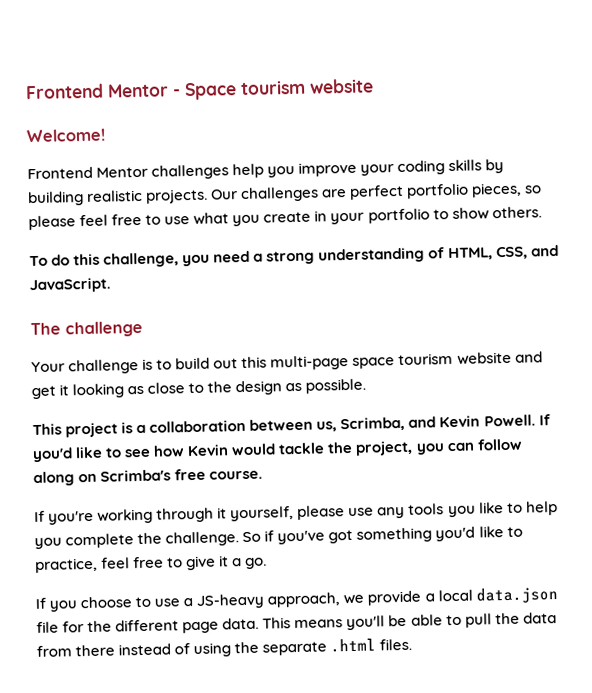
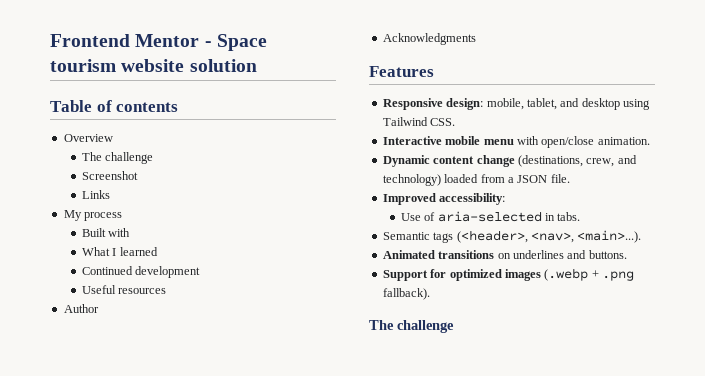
[26,128,106,143] [27,158,505,180] [27,182,543,207] [28,206,542,231] [29,244,559,268] [29,277,111,294] [30,320,143,338] [31,351,543,375] [31,378,367,400] [32,414,551,438] [32,438,523,463] [33,468,264,487] [34,501,558,525] [34,526,523,550] [35,555,268,574] [35,587,558,612] [36,612,557,634] [36,638,413,658] // Welcome! // Frontend Mentor challenges help you improve your coding skills by building realistic projects. Our challenges are perfect portfolio pieces, so please feel free to use what you create in your portfolio to show others. // To do this challenge, you need a strong understanding of HTML, CSS, and JavaScript. // The challenge // Your challenge is to build out this multi-page space tourism website and get it looking as close to the design as possible. // This project is a collaboration between us, Scrimba, and Kevin Powell. If you'd like to see how Kevin would tackle the project, you can follow along on Scrimba's free course. // If you're working through it yourself, please use any tools you like to help you complete the challenge. So if you've got something you'd like to practice, feel free to give it a go. // If you choose to use a JS-heavy approach, we provide a local data.json file for the different page data. This means you'll be able to pull the data from there instead of using the separate .html files. -> [189,59,257,72] [50,100,179,112] [63,134,113,142] [81,152,154,164] [81,171,138,180] [81,190,110,199] [63,210,123,221] [81,228,131,237] [81,247,158,256] [81,266,201,278] [81,285,167,294] [63,304,99,313] [382,33,476,45] [369,66,434,77] [382,98,650,110] [382,117,456,126] [382,136,650,148] [382,155,637,167] [382,174,570,186] [382,193,506,205] [400,211,581,222] [382,230,642,243] [382,250,627,259] [382,268,634,281] [382,288,430,300] [369,320,454,333] solution // Table of contents // Overview // The challenge // Screenshot // Links // My process // Built with // What I learned // Continued development // Useful resources // Author // Acknowledgments // Features // Responsive design: mobile, tablet, and desktop using Tailwind CSS. // Interactive mobile menu with open/close animation. // Dynamic content change (destinations, crew, and technology) loaded from a JSON file. // Improved accessibility: // Use of aria-selected in tabs. // Semantic tags (<header>, <nav>, <main>...). // Animated transitions on underlines and buttons. // Support for optimized images (.webp + .png fallback). // The challenge

